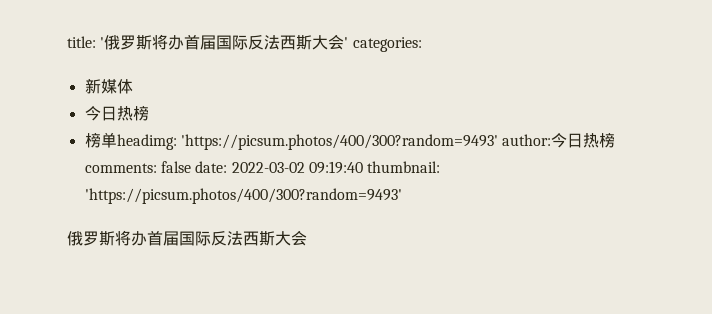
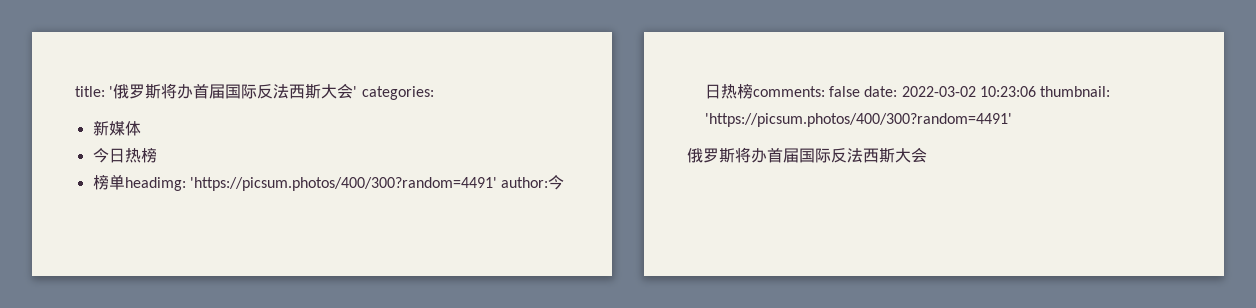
[180,134,498,150] 'https://picsum.photos/400/300?random=9493' -> [189,177,497,191] 'https://picsum.photos/400/300?random=4491'
[308,161,441,174] [84,188,402,204] 09:19:40 thumbnail: 'https://picsum.photos/400/300?random=9493' -> [979,86,1111,97] [704,113,1012,127] 10:23:06 thumbnail: 'https://picsum.photos/400/300?random=4491'

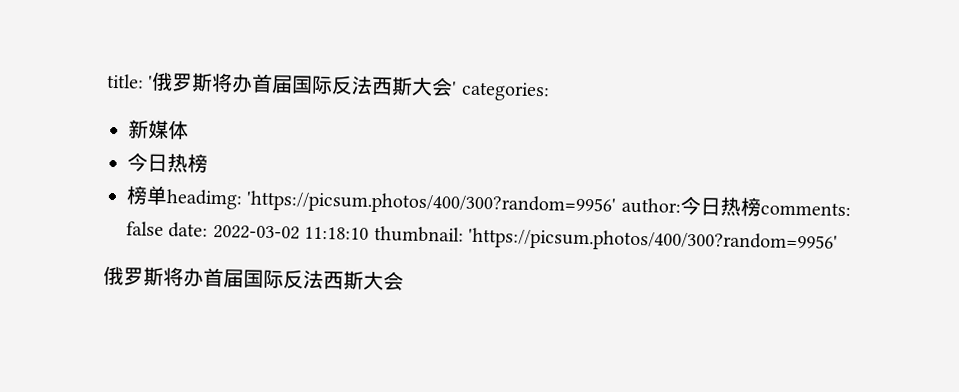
[189,177,497,191] 'https://picsum.photos/400/300?random=4491' -> [246,190,617,217] 'https://picsum.photos/400/300?random=9956'
[979,86,1111,97] [704,113,1012,127] 10:23:06 thumbnail: 'https://picsum.photos/400/300?random=4491' -> [304,225,838,254] 11:18:10 thumbnail: 'https://picsum.photos/400/300?random=9956'

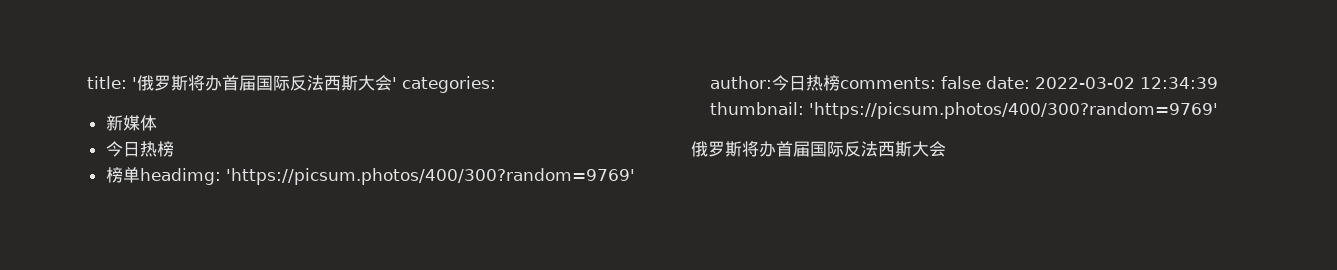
[246,190,617,217] 'https://picsum.photos/400/300?random=9956' -> [225,168,635,185] 'https://picsum.photos/400/300?random=9769'
[304,225,838,254] 11:18:10 thumbnail: 'https://picsum.photos/400/300?random=9956' -> [1139,77,1218,89] [709,102,1218,119] 12:34:39 thumbnail: 'https://picsum.photos/400/300?random=9769'

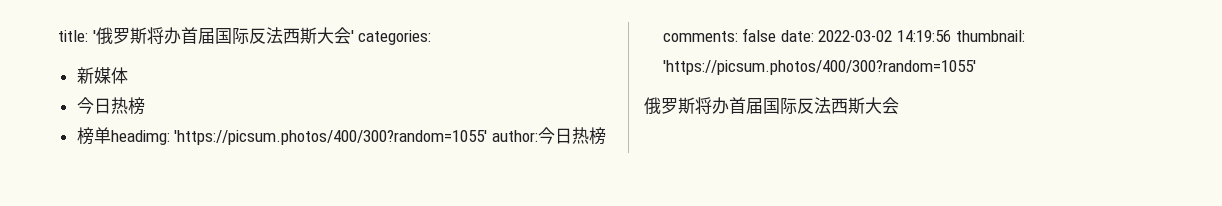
[225,168,635,185] 'https://picsum.photos/400/300?random=9769' -> [174,130,488,145] 'https://picsum.photos/400/300?random=1055'
[1139,77,1218,89] [709,102,1218,119] 12:34:39 thumbnail: 'https://picsum.photos/400/300?random=9769' -> [897,30,1025,42] [662,60,976,75] 14:19:56 thumbnail: 'https://picsum.photos/400/300?random=1055'

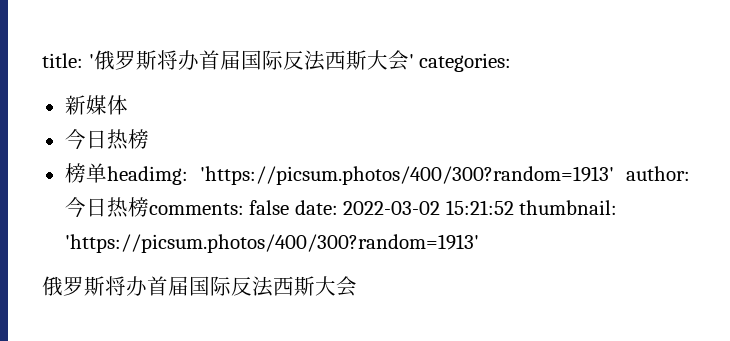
[174,130,488,145] 'https://picsum.photos/400/300?random=1055' -> [199,166,614,185] 'https://picsum.photos/400/300?random=1913'
[897,30,1025,42] [662,60,976,75] 14:19:56 thumbnail: 'https://picsum.photos/400/300?random=1055' -> [445,200,618,215] [64,234,479,253] 15:21:52 thumbnail: 'https://picsum.photos/400/300?random=1913'

